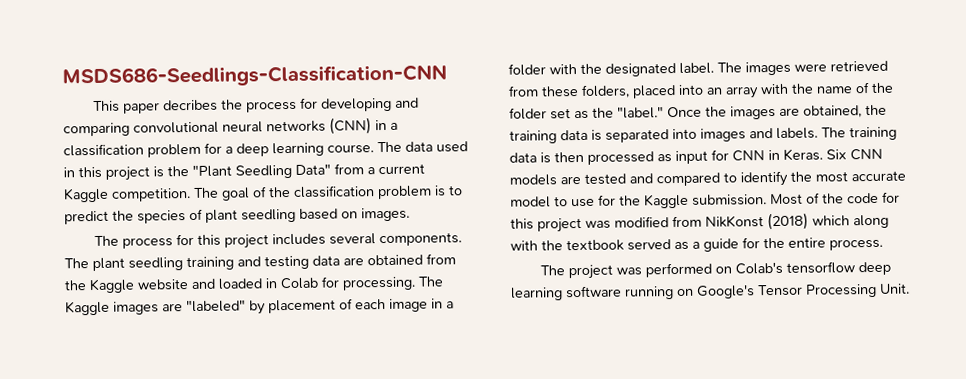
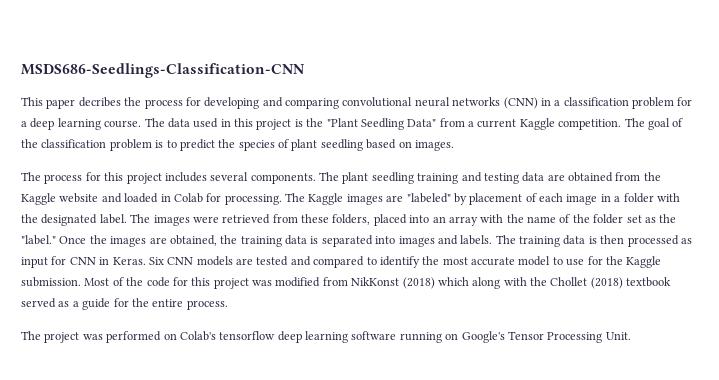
(563, 245) none -> [550,277,623,289] Chollet (2018)

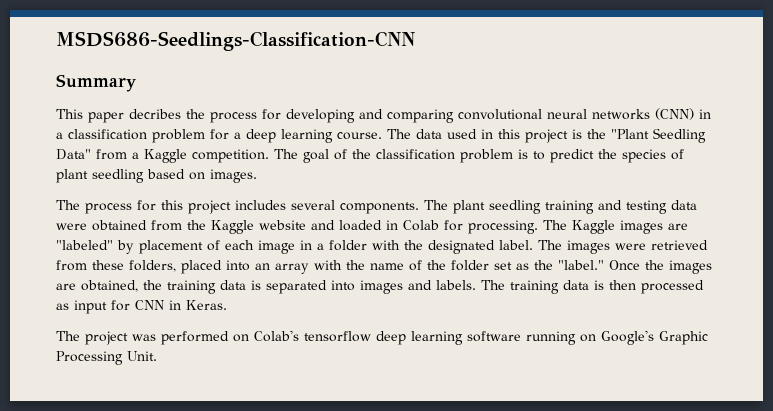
(305, 70) none -> [56,74,136,92] // Summary
[477,119,517,128] current -> (139, 155) none
[547,174,565,181] are -> [56,223,87,230] were
[148,256,662,268] [21,277,672,289] [21,298,228,310] Six CNN models are tested and compared to identify the most accurate model to use for the Kaggle submission. Most of the code for this project was modified from NikKonst (2018) which along with the Chollet (2018) textbook served as a guide for the entire process. -> (227, 305) none
[507,331,544,340] Tensor -> [659,331,708,345] Graphic

